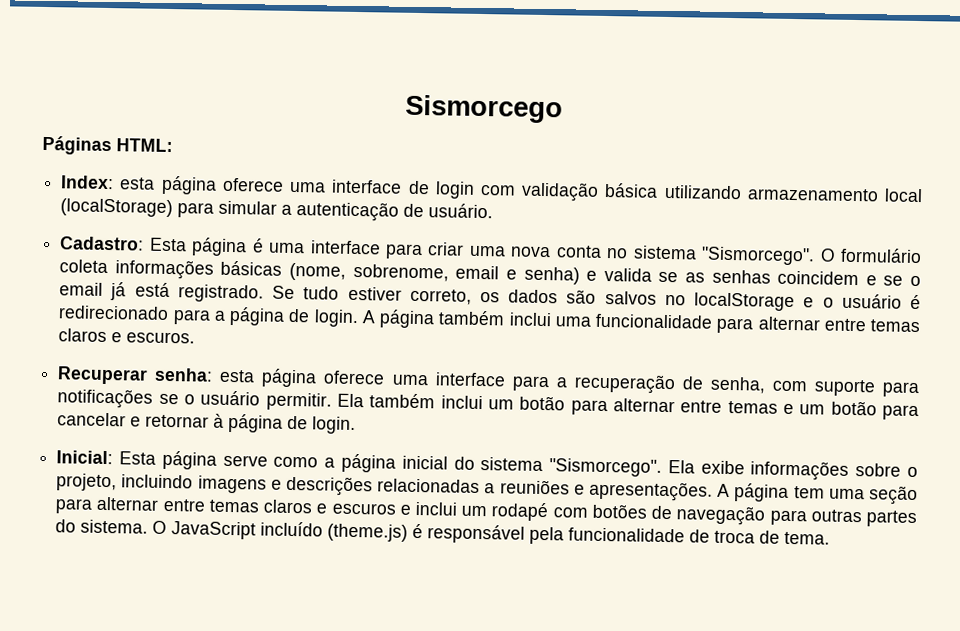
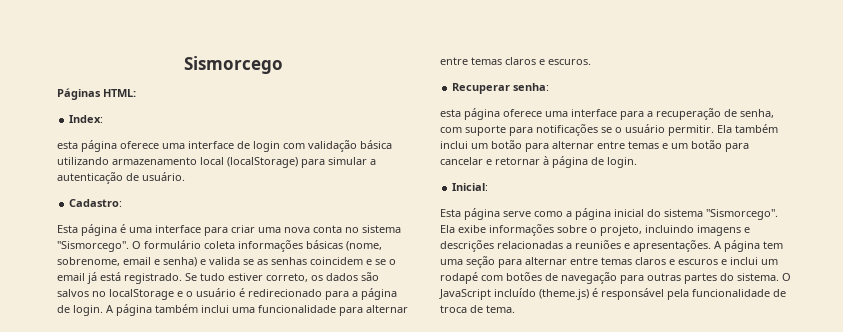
(115, 182) none -> (104, 119) //
(145, 243) none -> (123, 203) //
(214, 374) none -> (550, 87) //
(114, 457) none -> (489, 187) //

